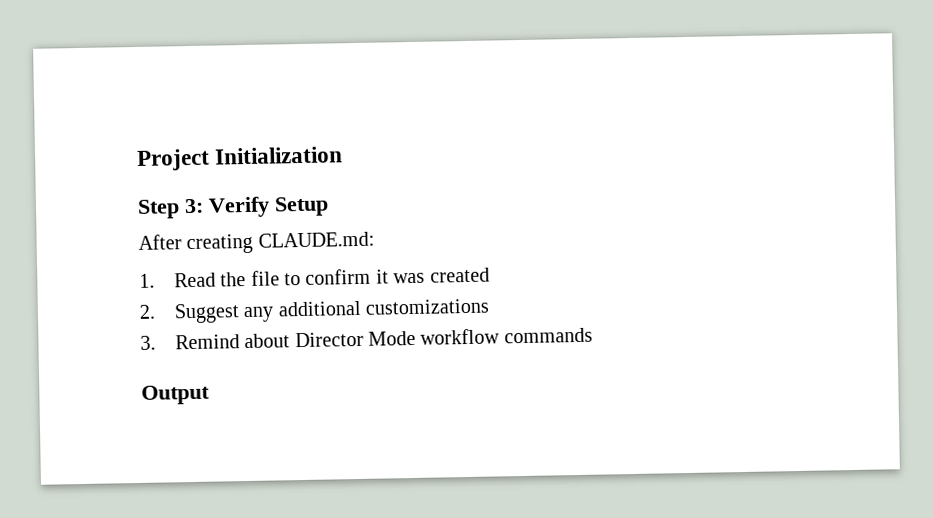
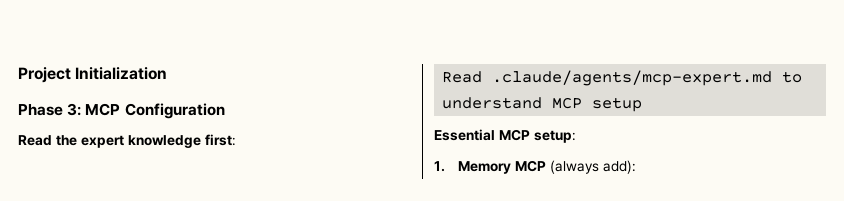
[137,196,329,219] [138,231,375,255] [139,267,490,288] [139,298,490,324] [140,327,593,350] [141,384,210,405] Step 3: Verify Setup // After creating CLAUDE.md: // 1. Read the file to confirm it was created // 2. Suggest any additional customizations // 3. Remind about Director Mode workflow commands // Output -> [18,103,225,119] [18,134,236,148] [442,70,803,86] [442,97,643,112] [434,129,576,143] [434,160,636,174] Phase 3: MCP Configuration // Read the expert knowledge first: // Read .claude/agents/mcp-expert.md to understand MCP setup // Essential MCP setup: // 1. Memory MCP (always add):

